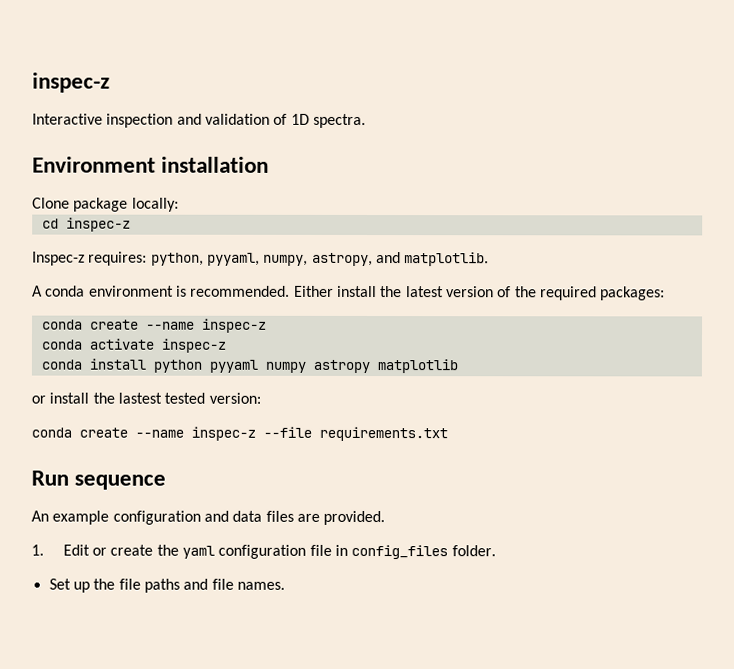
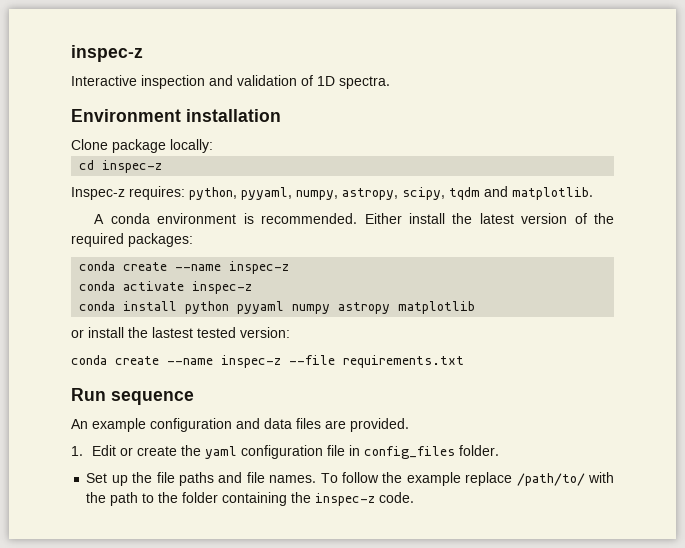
(373, 259) none -> [402,187,480,200] scipy, tqdm
(285, 585) none -> [320,472,614,486] [86,492,415,506] To follow the example replace /path/to/ with the path to the folder containing the inspec-z code.

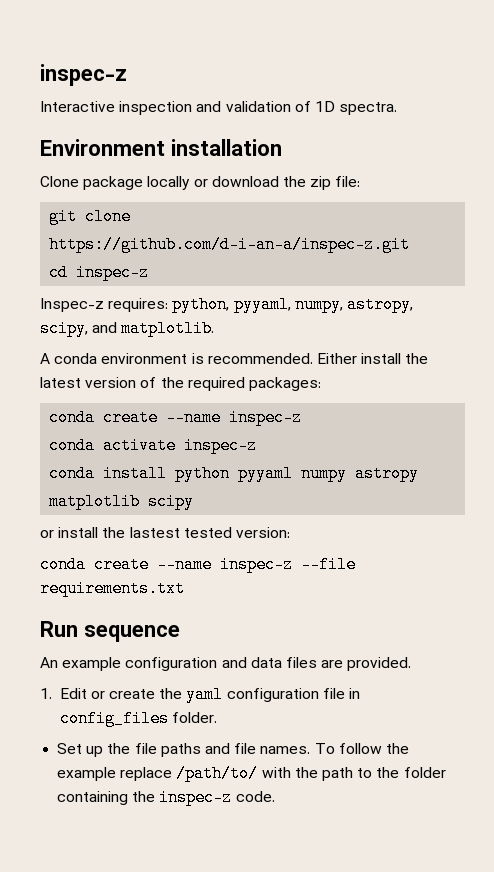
[170,139,213,153] locally: -> [147,176,361,190] [49,208,132,225] [49,236,411,253] locally or download the zip file: // git clone https://github.com/d-i-an-a/inspec-z.git
[449,187,480,200] tqdm -> (88, 328) none
(476, 307) none -> [148,493,195,510] scipy

